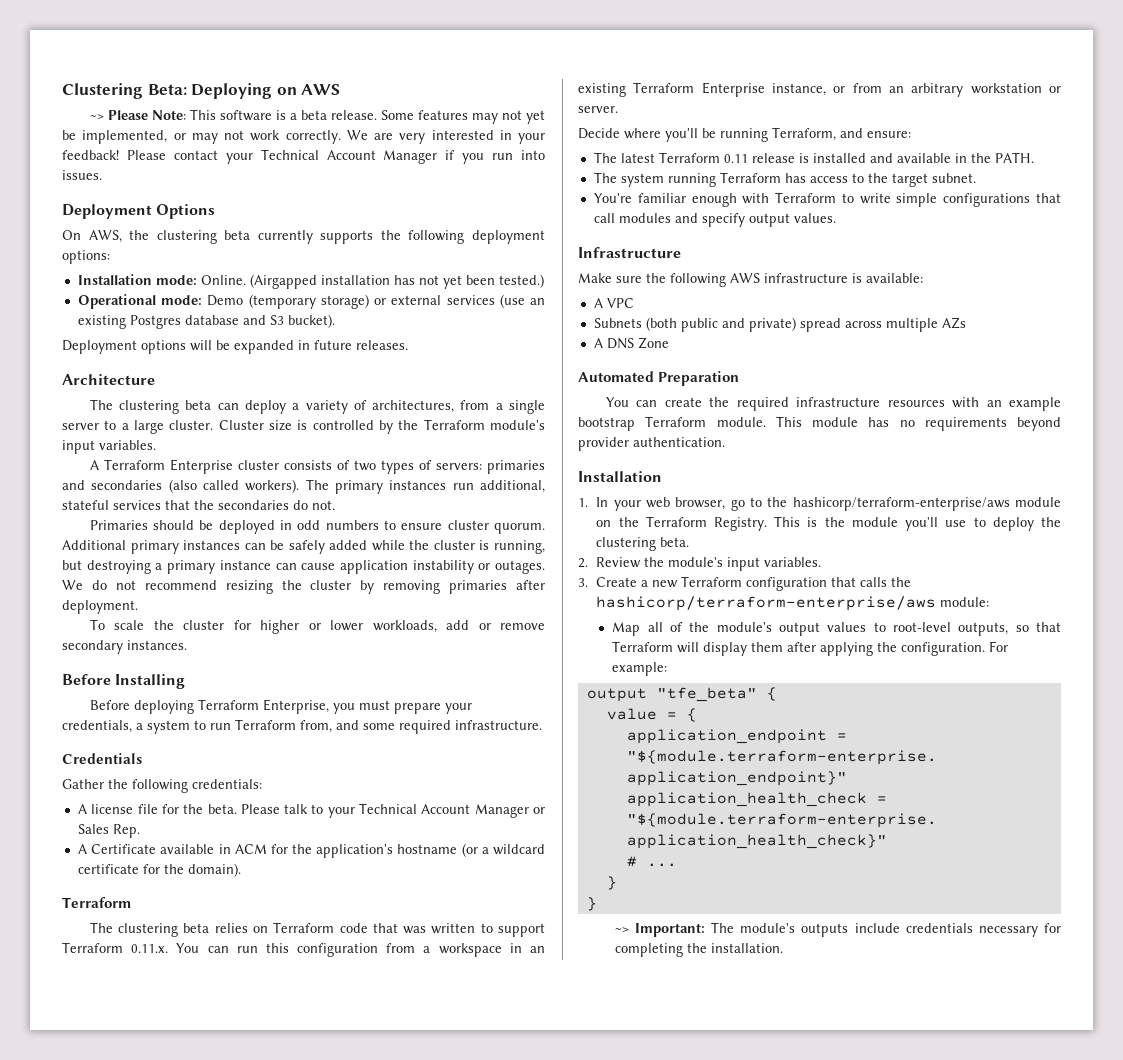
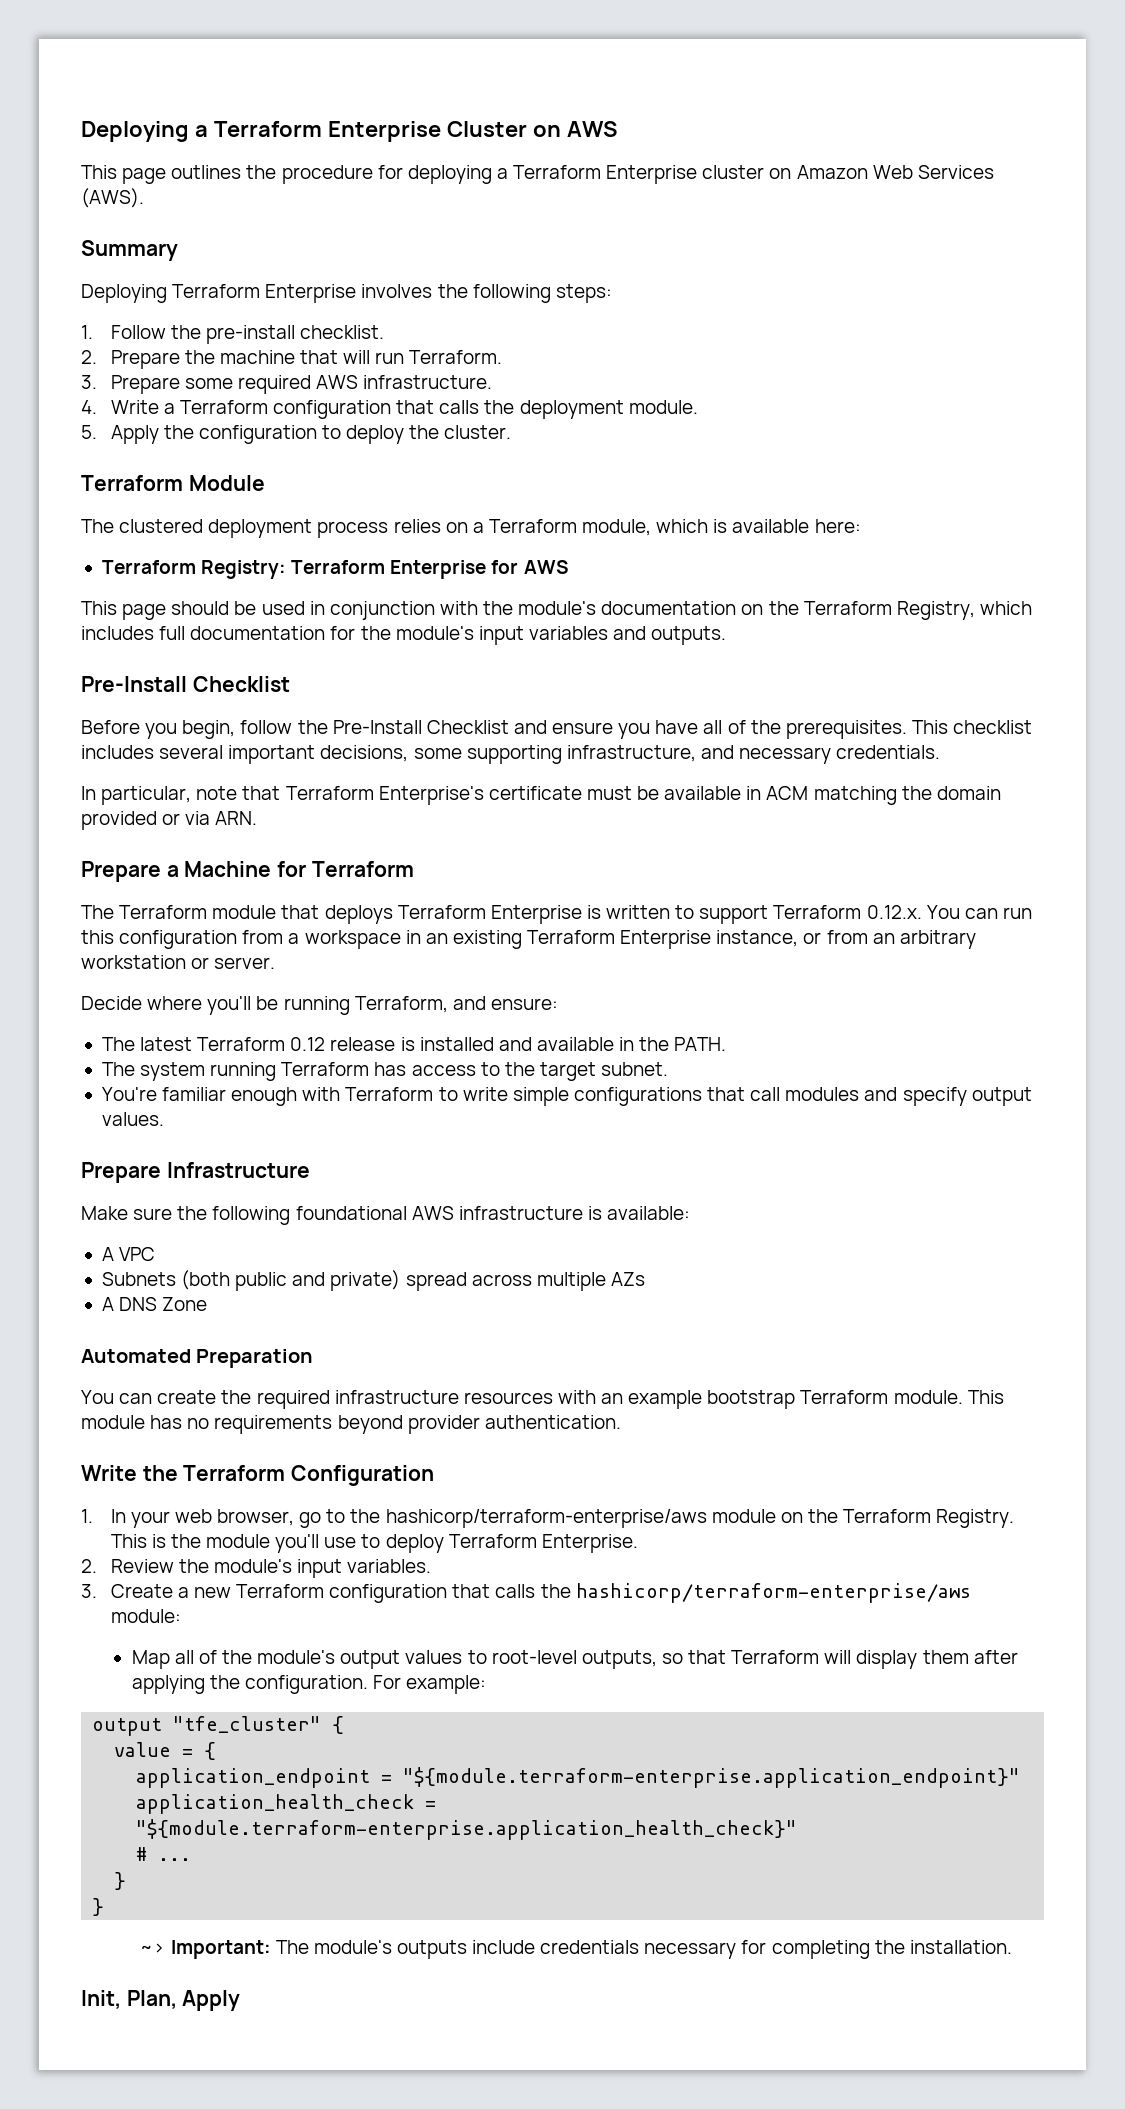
[62,83,341,99] [89,109,545,124] [62,130,545,144] [62,149,545,164] [62,170,102,180] [62,204,216,219] [62,230,545,244] [62,250,110,264] [77,274,544,289] [77,294,545,309] [77,314,335,329] [62,340,408,354] [62,374,155,385] [89,399,546,414] [62,419,545,434] [62,440,156,454] [89,459,545,474] [62,479,545,494] [62,500,335,510] [89,520,545,534] [62,540,545,554] [62,560,545,574] [62,580,545,594] [62,600,138,614] [89,619,546,634] [62,640,187,654] [62,674,186,689] [89,699,472,714] [62,719,542,734] [62,753,142,764] [62,779,262,793] [77,803,546,818] [77,824,140,838] [77,843,545,858] [77,863,241,877] [62,897,131,908] [89,922,427,937] Clustering Beta: Deploying on AWS // ~> Please Note: This software is a beta release. Some features may not yet be implemented, or may not work correctly. We are very interested in your feedback! Please contact your Technical Account Manager if you run into issues. // Deployment Options // On AWS, the clustering beta currently supports the following deployment options: // Installation mode: Online. (Airgapped installation has not yet been tested.) // Operational mode: Demo (temporary storage) or external services (use an existing Postgres database and S3 bucket). // Deployment options will be expanded in future releases. // Architecture // The clustering beta can deploy a variety of architectures, from a single server to a large cluster. Cluster size is controlled by the Terraform module's input variables. // A Terraform Enterprise cluster consists of two types of servers: primaries and secondaries (also called workers). The primary instances run additional, stateful services that the secondaries do not. // Primaries should be deployed in odd numbers to ensure cluster quorum. Additional primary instances can be safely added while the cluster is running, but destroying a primary instance can cause application instability or outages. We do not recommend resizing the cluster by removing primaries after deployment. // To scale the cluster for higher or lower workloads, add or remove secondary instances. // Before Installing // Before deploying Terraform Enterprise, you must prepare your credentials, a system to run Terraform from, and some required infrastructure. // Credentials // Gather the following credentials: // A license file for the beta. Please talk to your Technical Account Manager or Sales Rep. // A Certificate available in ACM for the application's hostname (or a wildcard certificate for the domain). // Terraform // The clustering beta relies on Terraform code that was -> [81,121,617,142] [81,165,994,184] [81,188,144,208] [81,240,178,261] [81,284,612,303] [81,325,385,344] [81,350,503,369] [81,375,493,394] [81,400,698,419] [81,425,512,444] [81,475,265,491] [81,519,861,538] [101,560,569,579] [81,601,1032,620] [81,626,727,645] [81,676,290,692] [81,720,1033,739] [81,745,941,764] [81,786,1001,805] [81,811,258,830] [81,861,414,882] [81,905,601,924] Deploying a Terraform Enterprise Cluster on AWS // This page outlines the procedure for deploying a Terraform Enterprise cluster on Amazon Web Services (AWS). // Summary // Deploying Terraform Enterprise involves the following steps: // 1. Follow the pre-install checklist. // 2. Prepare the machine that will run Terraform. // 3. Prepare some required AWS infrastructure. // 4. Write a Terraform configuration that calls the deployment module. // 5. Apply the configuration to deploy the cluster. // Terraform Module // The clustered deployment process relies on a Terraform module, which is available here: // Terraform Registry: Terraform Enterprise for AWS // This page should be used in conjunction with the module's documentation on the Terraform Registry, which includes full documentation for the module's input variables and outputs. // Pre-Install Checklist // Before you begin, follow the Pre-Install Checklist and ensure you have all of the prerequisites. This checklist includes several important decisions, some supporting infrastructure, and necessary credentials. // In particular, note that Terraform Enterprise's certificate must be available in ACM matching the domain provided or via ARN. // Prepare a Machine for Terraform // The Terraform module that deploys Terraform Enterprise is
[131,944,169,953] 0.11.x. -> [866,905,922,919] 0.12.x.
[723,154,748,163] 0.11 -> [290,1037,326,1051] 0.12
(836, 218) none -> [81,1162,161,1183] Prepare
(726, 280) none -> [295,1206,407,1220] foundational
[578,471,662,482] Installation -> [81,1465,435,1486] Write the Terraform Configuration
[1041,517,1061,527] [596,537,690,551] the clustering beta. -> [448,1534,638,1553] Terraform Enterprise.
[656,687,757,702] "tfe_beta" -> [173,1716,322,1733] "tfe_cluster"
(783, 948) none -> [81,1990,241,2011] // Init, Plan, Apply

